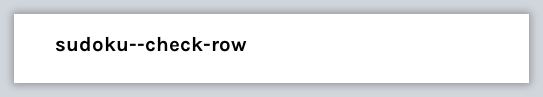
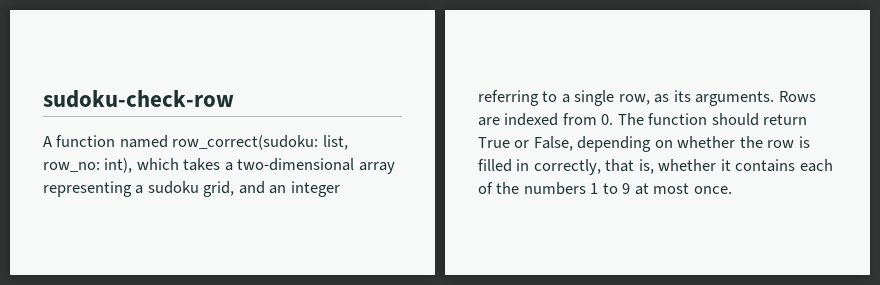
[55,36,247,52] sudoku--check-row -> [43,90,234,108] [43,135,348,150] [43,158,395,174] [43,181,340,197] [478,90,816,106] [478,113,808,126] [478,136,810,152] [478,159,833,175] [478,182,732,195] sudoku-check-row // A function named row_correct(sudoku: list, row_no: int), which takes a two-dimensional array representing a sudoku grid, and an integer referring to a single row, as its arguments. Rows are indexed from 0. The function should return True or False, depending on whether the row is filled in correctly, that is, whether it contains each of the numbers 1 to 9 at most once.

